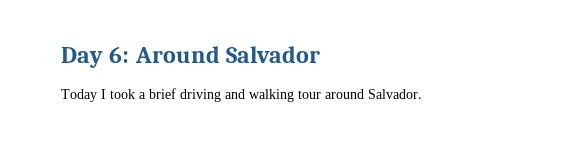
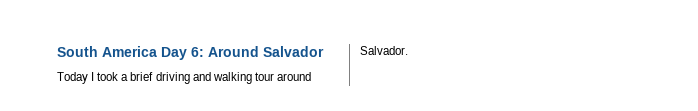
(61, 57) none -> [57,46,157,57] South America

